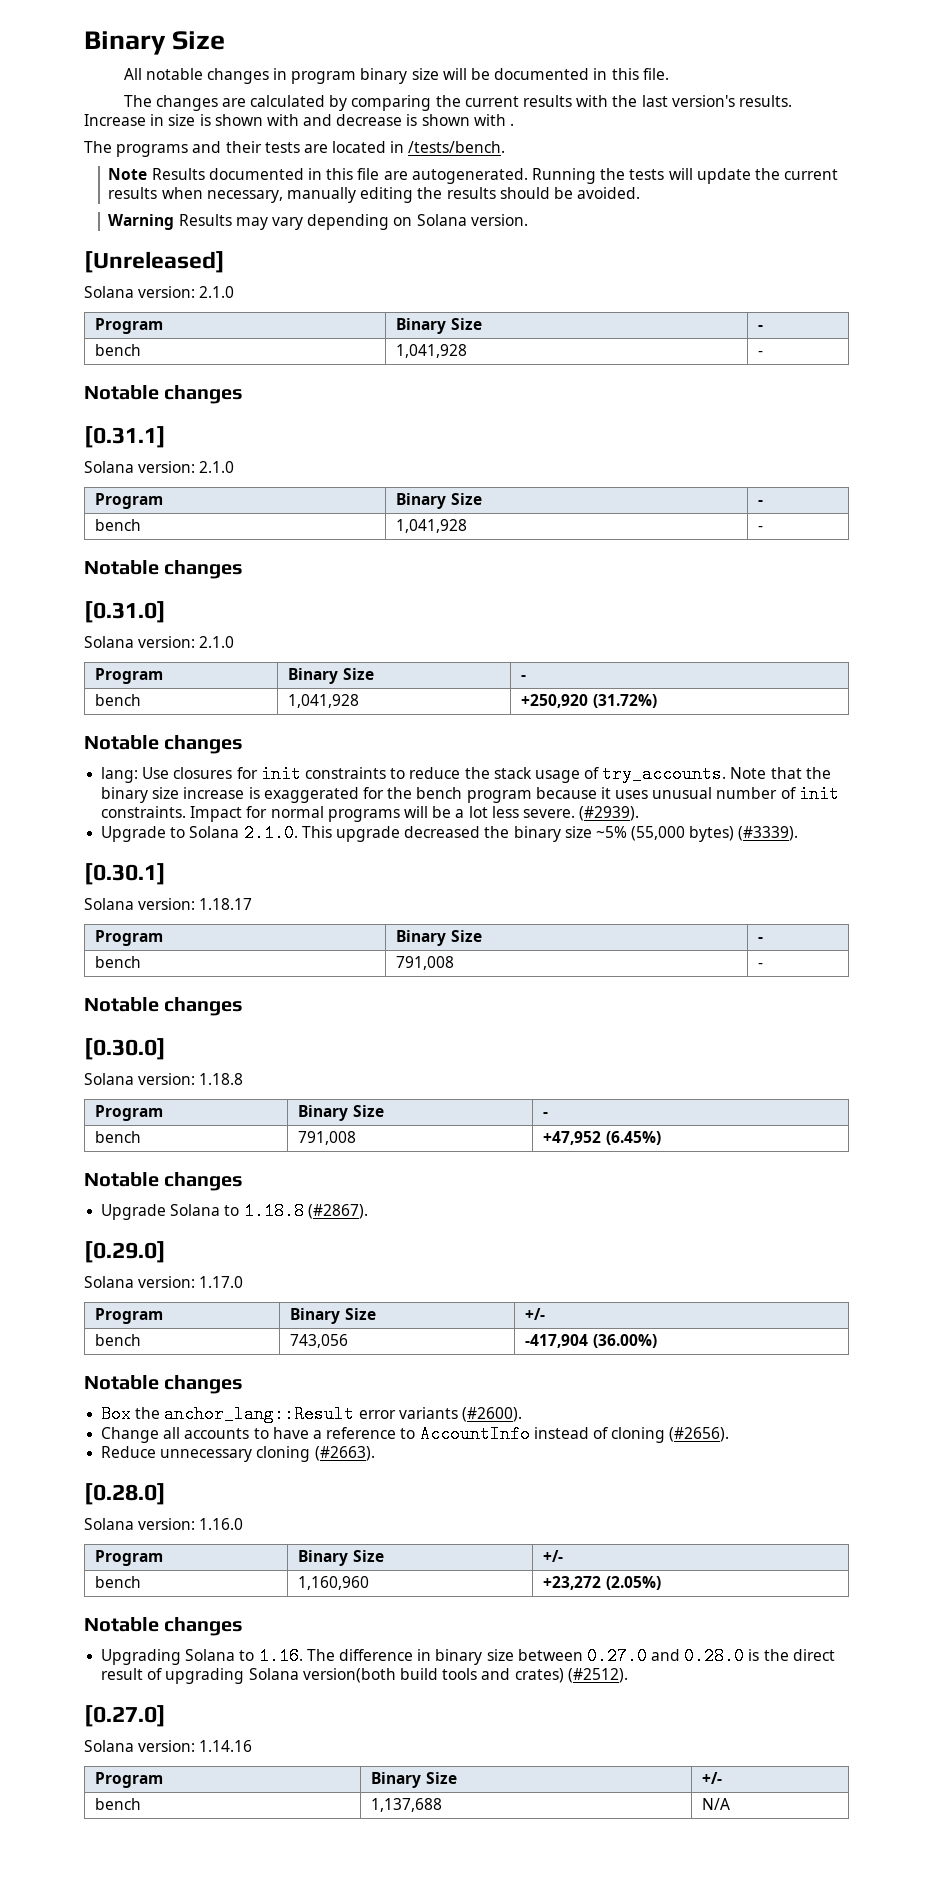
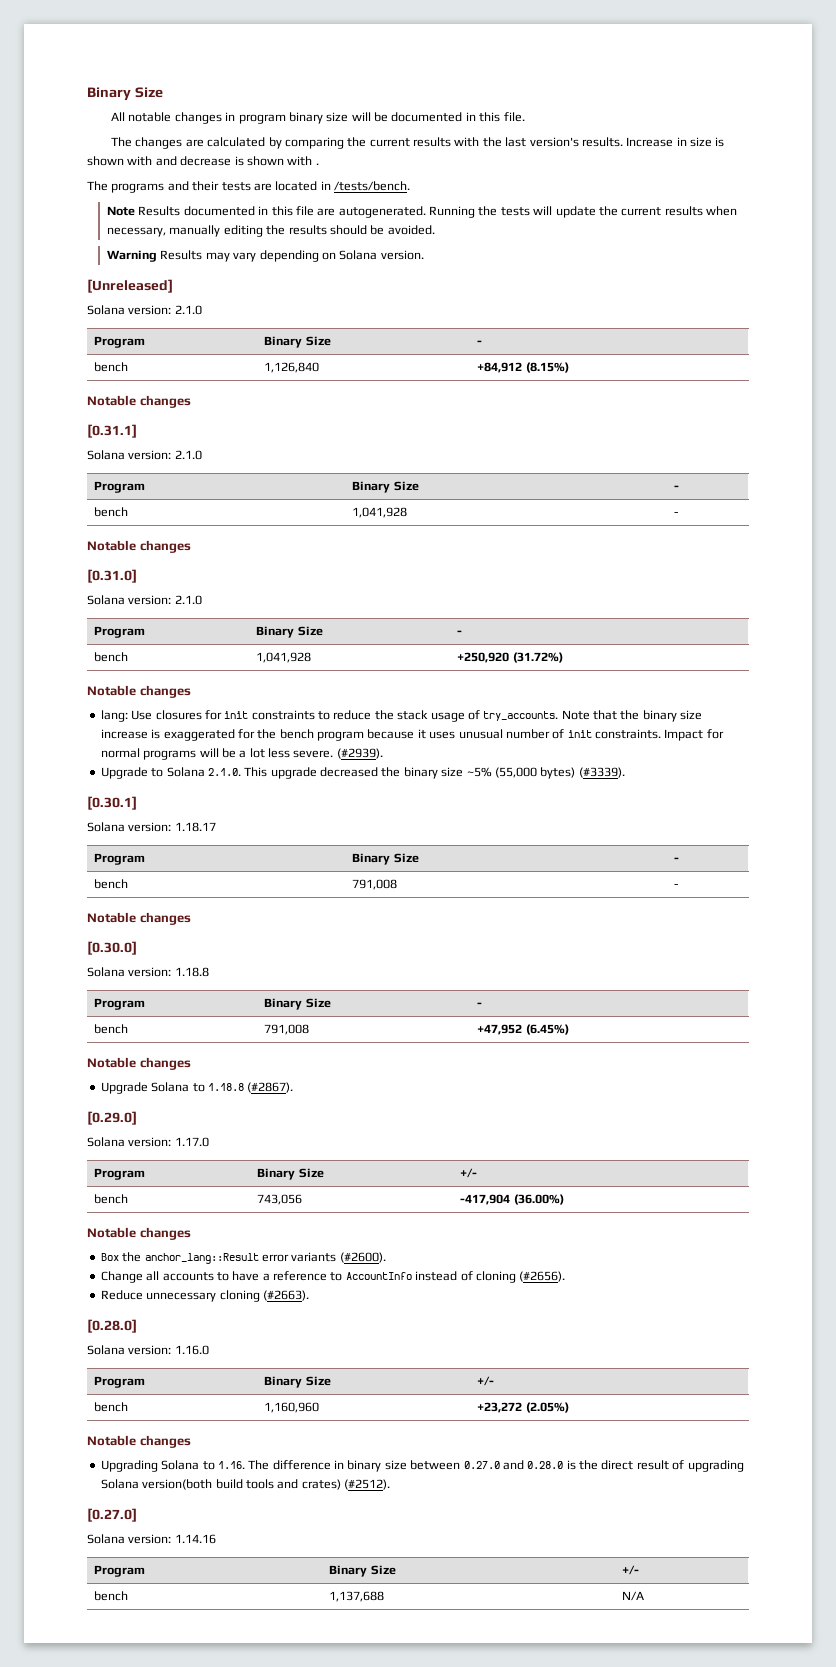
[396,344,468,358] [758,351,764,356] 1,041,928 | - -> [264,362,320,373] [477,362,569,373] 1,126,840 | +84,912 (8.15%)

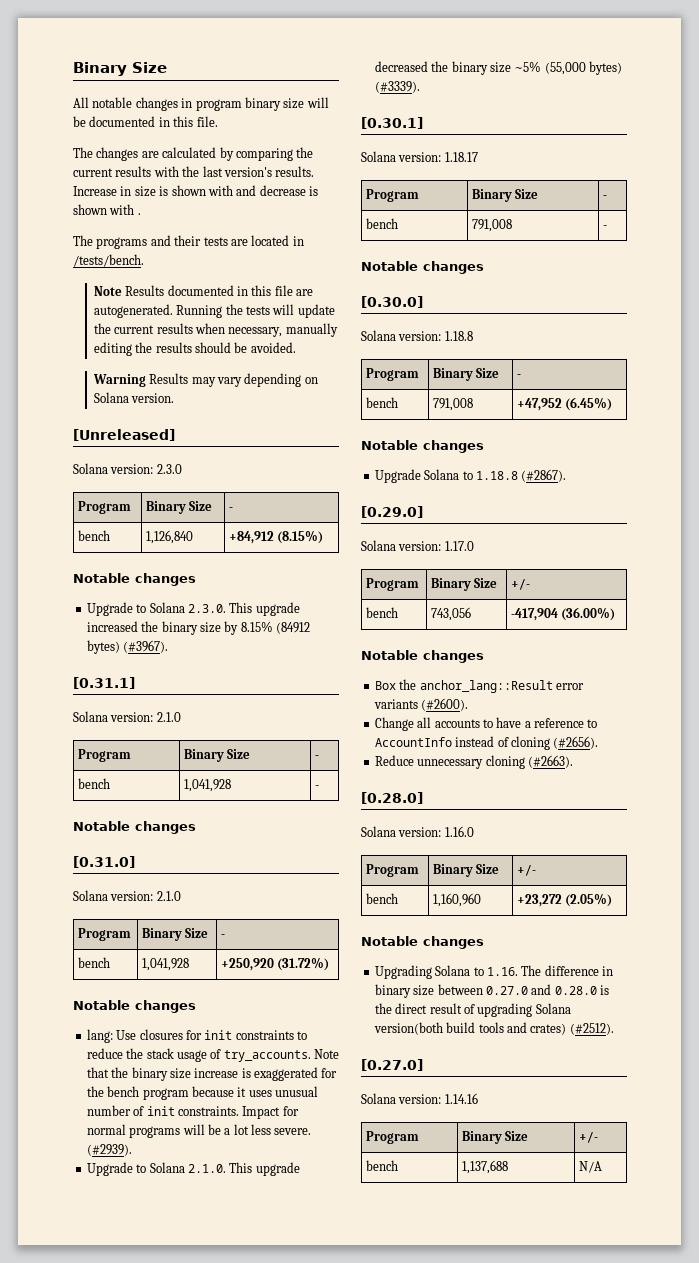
[174,305,202,315] 2.1.0 -> [156,464,182,474] 2.3.0
(191, 401) none -> [86,602,300,616] [86,621,310,635] [86,640,169,654] // Upgrade to Solana 2.3.0. This upgrade increased the binary size by 8.15% (84912 bytes) (#3967).

